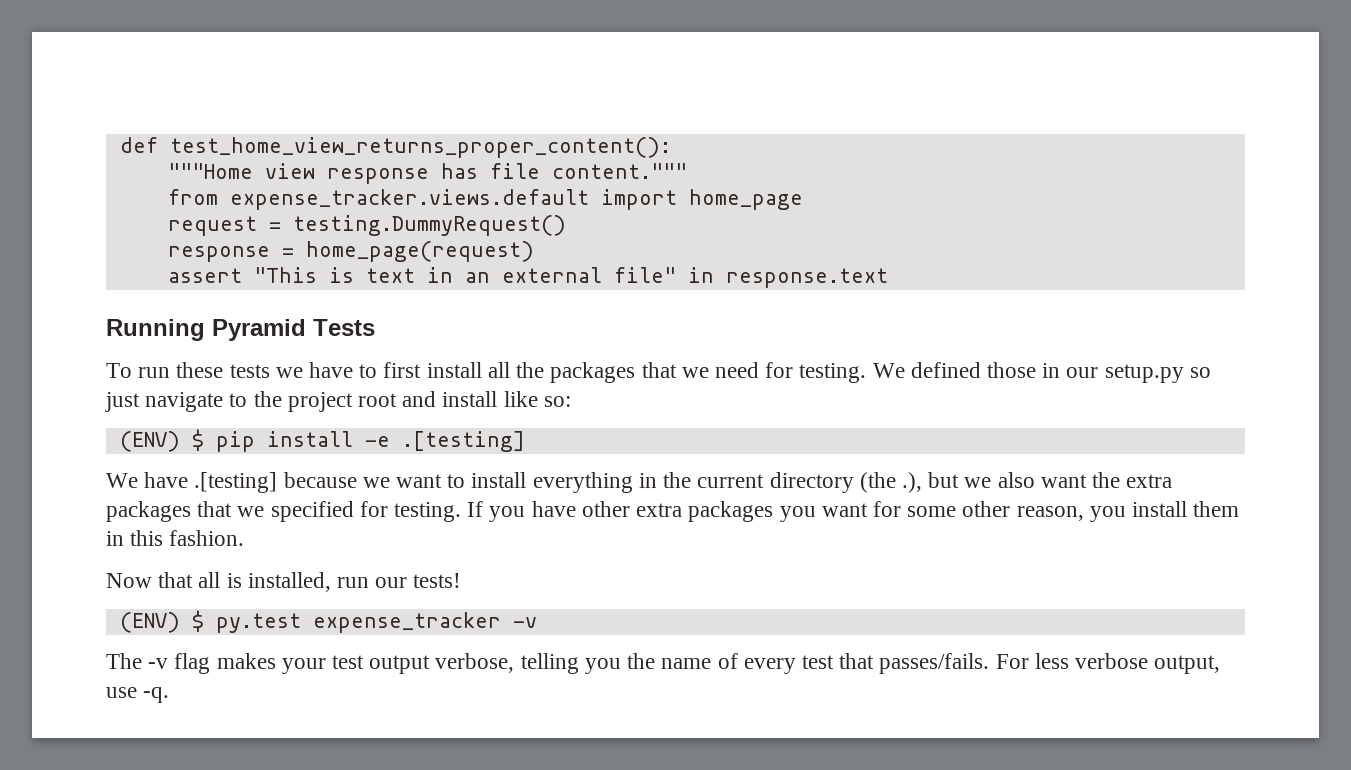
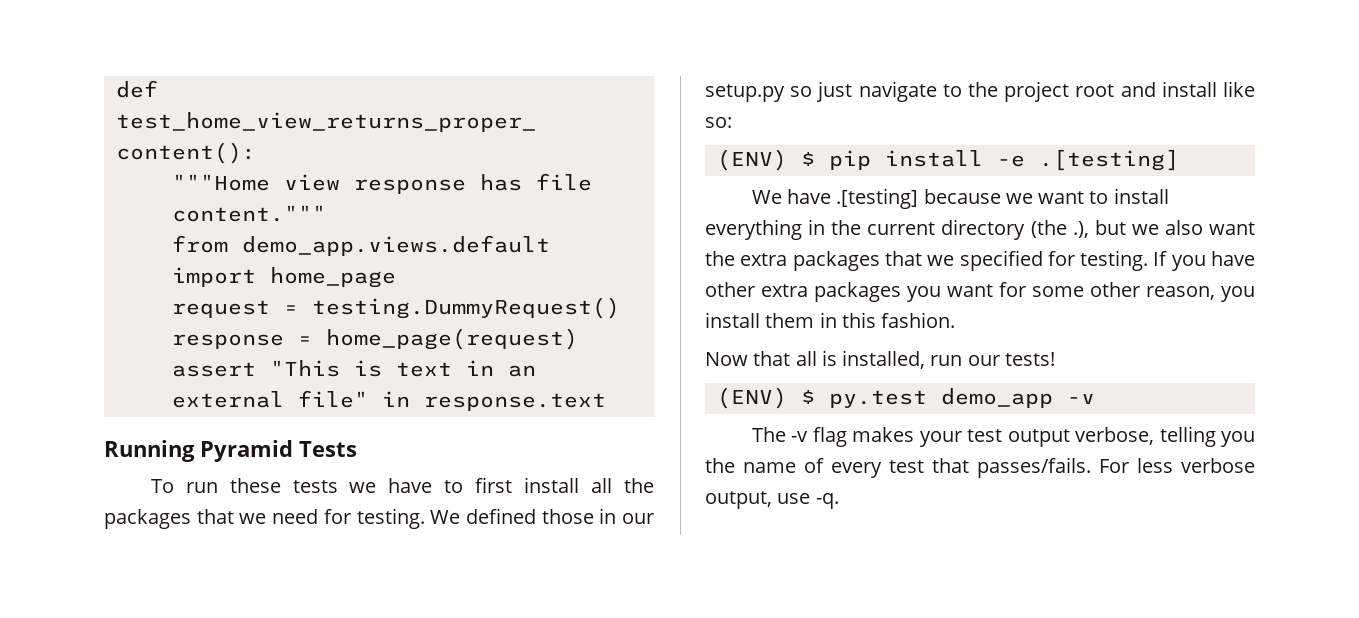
[229,189,589,210] expense_tracker.views.default -> [241,235,550,256] demo_app.views.default
[312,612,501,633] expense_tracker -> [940,388,1053,408] demo_app

